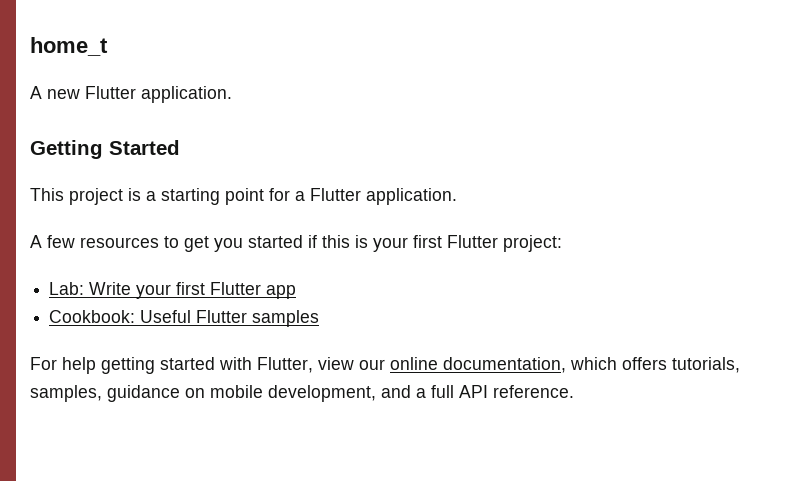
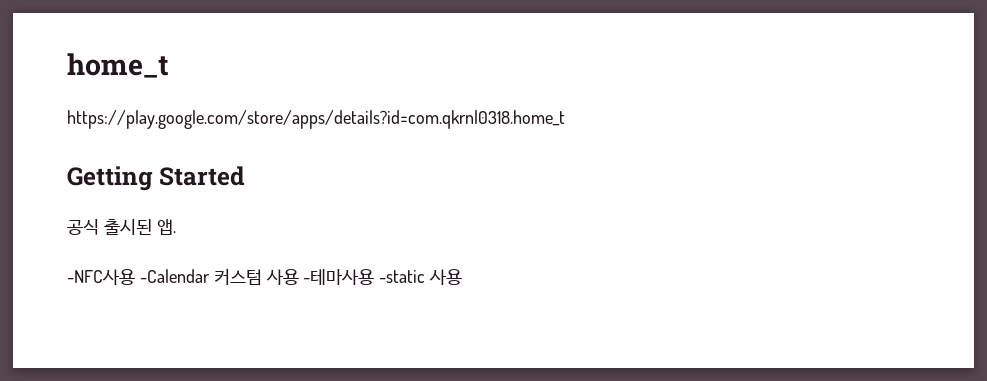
[30,86,232,103] [30,140,180,159] [30,188,457,205] [30,235,562,252] [49,282,297,299] [49,310,320,327] [30,357,740,374] [30,385,574,402] A new Flutter application. // Getting Started // This project is a starting point for a Flutter application. // A few resources to get you started if this is your first Flutter project: // Lab: Write your first Flutter app // Cookbook: Useful Flutter samples // For help getting started with Flutter, view our online documentation, which offers tutorials, samples, guidance on mobile development, and a full API reference. -> [67,110,565,129] [67,166,245,191] [67,219,176,235] [67,268,463,285] https://play.google.com/store/apps/details?id=com.qkrnl0318.home_t // Getting Started // 공식 출시된 앱. // -NFC사용 -Calendar 커스텀 사용 -테마사용 -static 사용

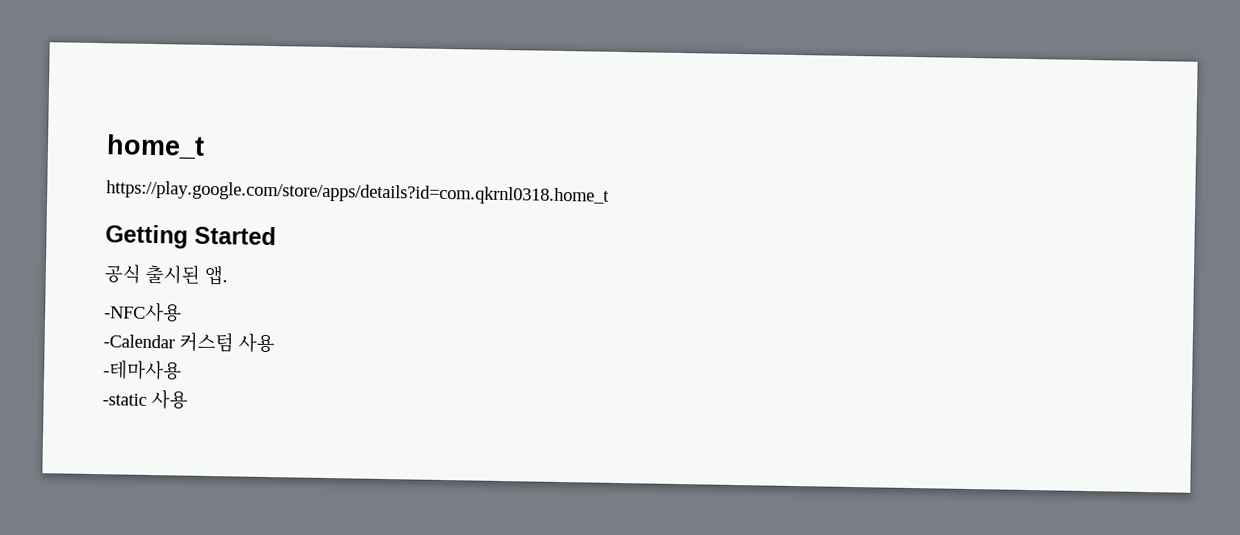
(135, 277) none -> (182, 312) //
(299, 277) none -> (275, 343) //
(375, 277) none -> (182, 370) //

